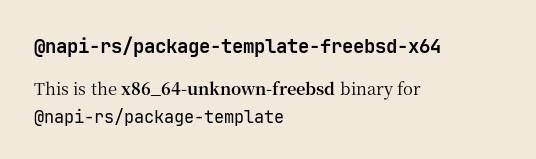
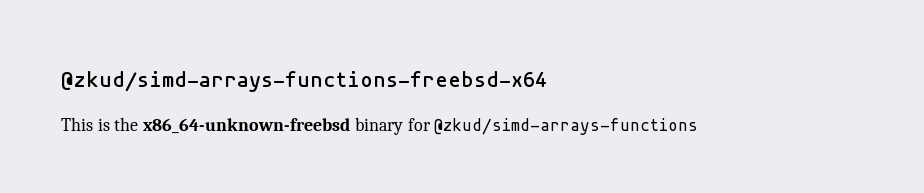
[34,36,441,57] @napi-rs/package-template-freebsd-x64 -> [61,71,547,92] @zkud/simd-arrays-functions-freebsd-x64
[34,108,284,126] @napi-rs/package-template -> [434,118,699,135] @zkud/simd-arrays-functions

